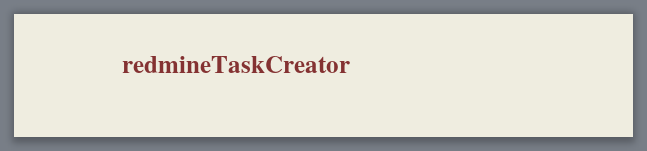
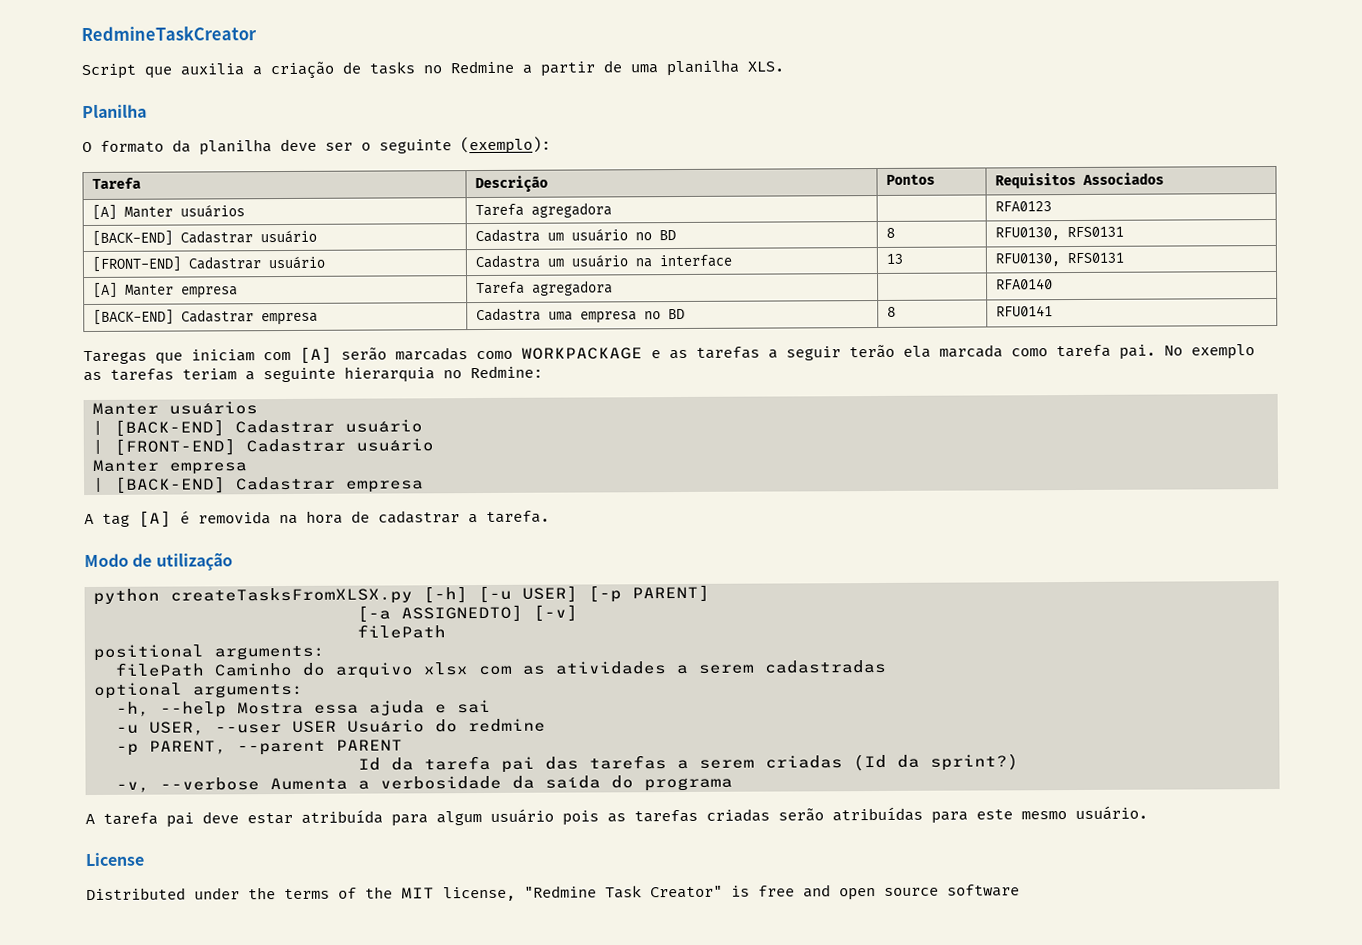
[122,56,350,73] redmineTaskCreator -> [81,26,257,42] [81,59,784,80] [82,104,147,119] [82,136,551,156] [92,177,142,189] [475,175,549,193] [886,174,936,185] [995,172,1165,189] [92,204,246,220] [475,202,613,218] [995,201,1053,212] [92,229,318,246] [475,228,677,243] [886,227,896,238] [995,226,1125,241] [92,255,326,272] [475,254,733,269] [886,253,904,264] [995,252,1125,267] [93,282,239,299] [476,280,614,296] [996,278,1054,290] [93,309,319,326] [476,307,686,324] [887,306,897,317] [996,305,1054,317] [83,344,1255,365] [83,365,543,383] [92,401,258,415] [92,419,423,437] [92,438,434,456] [92,459,248,475] [93,476,424,494] [84,510,550,528] [84,552,233,571] [93,584,710,605] [357,604,578,623] [357,624,446,639] [93,644,325,661] [115,659,887,679] [94,682,304,699] [116,699,491,718] [116,718,546,736] [116,739,403,756] [358,753,1019,773] [116,775,733,793] [85,805,1148,828] [85,852,144,867] [86,884,1020,902] RedmineTaskCreator // Script que auxilia a criação de tasks no Redmine a partir de uma planilha XLS. // Planilha // O formato da planilha deve ser o seguinte (exemplo): // Tarefa | Descrição | Pontos | Requisitos Associados // [A] Manter usuários | Tarefa agregadora | | RFA0123 // [BACK-END] Cadastrar usuário | Cadastra um usuário no BD | 8 | RFU0130, RFS0131 // [FRONT-END] Cadastrar usuário | Cadastra um usuário na interface | 13 | RFU0130, RFS0131 // [A] Manter empresa | Tarefa agregadora | | RFA0140 // [BACK-END] Cadastrar empresa | Cadastra uma empresa no BD | 8 | RFU0141 // Taregas que iniciam com [A] serão marcadas como WORKPACKAGE e as tarefas a seguir terão ela marcada como tarefa pai. No exemplo as tarefas teriam a seguinte hierarquia no Redmine: // Manter usuários // | [BACK-END] Cadastrar usuário // | [FRONT-END] Cadastrar usuário // Manter empresa // | [BACK-END] Cadastrar empresa // A tag [A] é removida na hora de cadastrar a tarefa. // Modo de utilização // python createTasksFromXLSX.py [-h] [-u USER] [-p PARENT] // [-a ASSIGNEDTO] [-v] // filePath // positional arguments: // filePath Caminho do arquivo xlsx com as atividades a serem cadastradas // optional arguments: // -h, --help Mostra essa ajuda e sai // -u USER, --user USER Usuário do redmine // -p PARENT, --parent PARENT // Id da tarefa pai das tarefas a serem criadas (Id da sprint?) // -v, --verbose Aumenta a verbosidade da saída do programa // A tarefa pai deve estar atribuída para algum usuário pois as tarefas criadas serão atribuídas para este mesmo usuário. // License // Distributed under the terms of the MIT license, "Redmine Task Creator" is free and open source software

